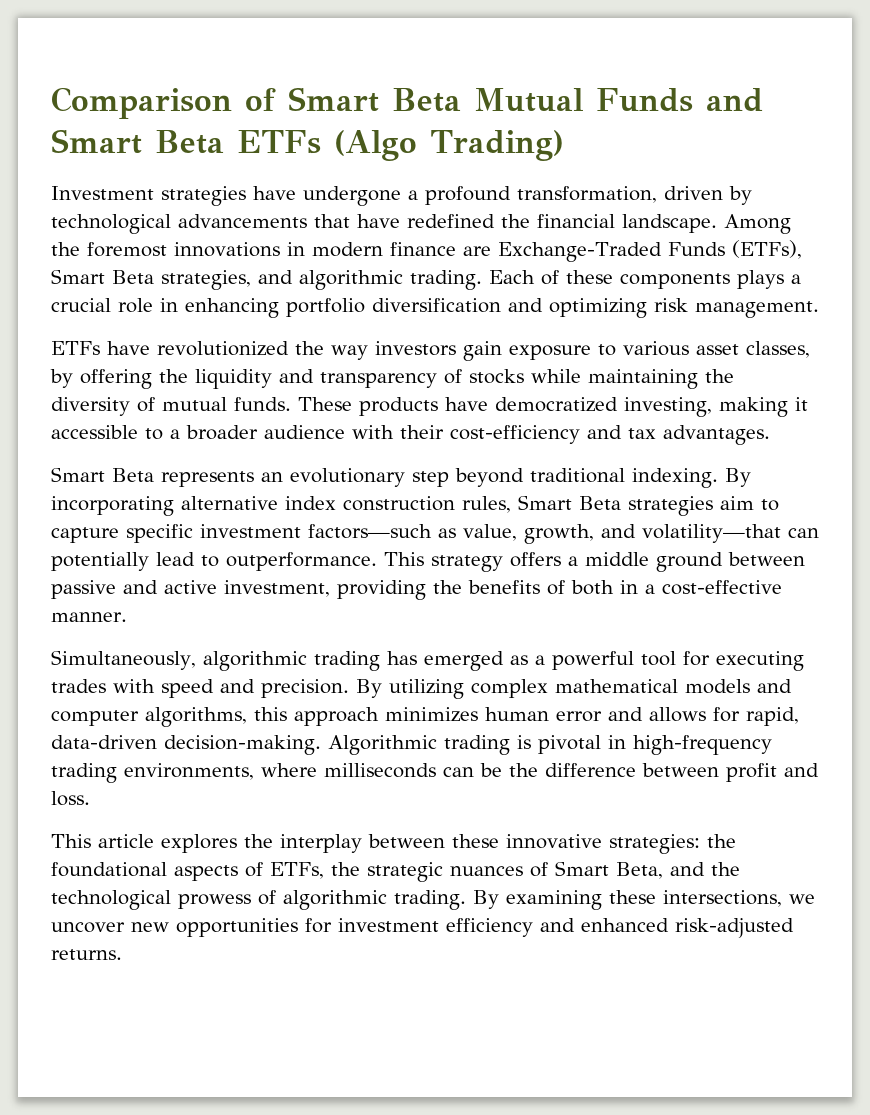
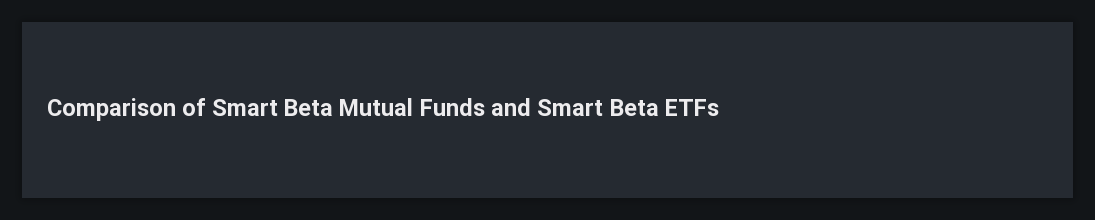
[334,130,564,161] [51,186,752,206] [51,214,791,234] [51,240,802,262] [51,269,801,290] [51,298,819,318] [51,341,810,361] [50,369,734,389] [51,397,808,417] [51,425,770,445] [51,467,751,488] [51,495,779,516] [51,524,819,544] [51,552,805,572] [51,580,782,600] [51,612,127,622] [51,650,804,671] [51,679,792,699] [51,707,799,727] [51,735,772,755] [51,763,819,783] [51,791,90,806] [51,834,736,854] [51,861,740,882] [51,890,815,910] [51,918,794,938] [51,949,122,960] (Algo Trading) // Investment strategies have undergone a profound transformation, driven by technological advancements that have redefined the financial landscape. Among the foremost innovations in modern finance are Exchange-Traded Funds (ETFs), Smart Beta strategies, and algorithmic trading. Each of these components plays a crucial role in enhancing portfolio diversification and optimizing risk management. // ETFs have revolutionized the way investors gain exposure to various asset classes, by offering the liquidity and transparency of stocks while maintaining the diversity of mutual funds. These products have democratized investing, making it accessible to a broader audience with their cost-efficiency and tax advantages. // Smart Beta represents an evolutionary step beyond traditional indexing. By incorporating alternative index construction rules, Smart Beta strategies aim to capture specific investment factors—such as value, growth, and volatility—that can potentially lead to outperformance. This strategy offers a middle ground between passive and active investment, providing the benefits of both in a cost-effective manner. // Simultaneously, algorithmic trading has emerged as a powerful tool for executing trades with speed and precision. By utilizing complex mathematical models and computer algorithms, this approach minimizes human error and allows for rapid, data-driven decision-making. Algorithmic trading is pivotal in high-frequency trading environments, where milliseconds can be the difference between profit and loss. // This article explores the interplay between these innovative strategies: the foundational aspects of ETFs, the strategic nuances of Smart Beta, and the technological prowess of algorithmic trading. By examining these intersections, we uncover new opportunities for investment efficiency and enhanced risk-adjusted returns. -> (720, 107) none

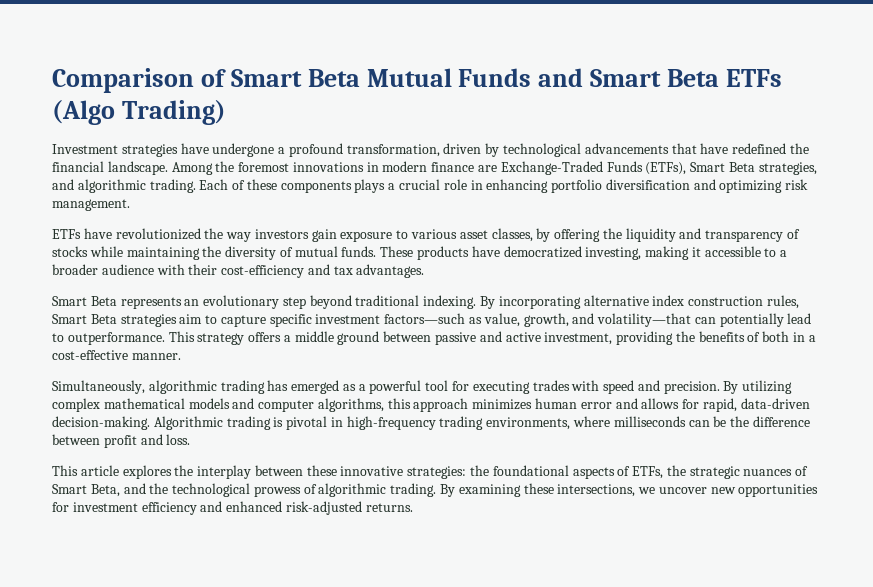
(720, 107) none -> [52,100,226,125] [52,143,809,157] [52,161,817,175] [52,179,809,193] [52,199,130,211] [52,228,801,242] [52,246,788,260] [52,264,425,278] [52,295,799,309] [52,313,812,327] [52,331,816,345] [52,350,181,360] [52,380,793,394] [52,398,810,412] [52,416,810,430] [52,434,191,448] [52,465,809,479] [52,483,819,497] [52,501,413,515] (Algo Trading) // Investment strategies have undergone a profound transformation, driven by technological advancements that have redefined the financial landscape. Among the foremost innovations in modern finance are Exchange-Traded Funds (ETFs), Smart Beta strategies, and algorithmic trading. Each of these components plays a crucial role in enhancing portfolio diversification and optimizing risk management. // ETFs have revolutionized the way investors gain exposure to various asset classes, by offering the liquidity and transparency of stocks while maintaining the diversity of mutual funds. These products have democratized investing, making it accessible to a broader audience with their cost-efficiency and tax advantages. // Smart Beta represents an evolutionary step beyond traditional indexing. By incorporating alternative index construction rules, Smart Beta strategies aim to capture specific investment factors—such as value, growth, and volatility—that can potentially lead to outperformance. This strategy offers a middle ground between passive and active investment, providing the benefits of both in a cost-effective manner. // Simultaneously, algorithmic trading has emerged as a powerful tool for executing trades with speed and precision. By utilizing complex mathematical models and computer algorithms, this approach minimizes human error and allows for rapid, data-driven decision-making. Algorithmic trading is pivotal in high-frequency trading environments, where milliseconds can be the difference between profit and loss. // This article explores the interplay between these innovative strategies: the foundational aspects of ETFs, the strategic nuances of Smart Beta, and the technological prowess of algorithmic trading. By examining these intersections, we uncover new opportunities for investment efficiency and enhanced risk-adjusted returns.

